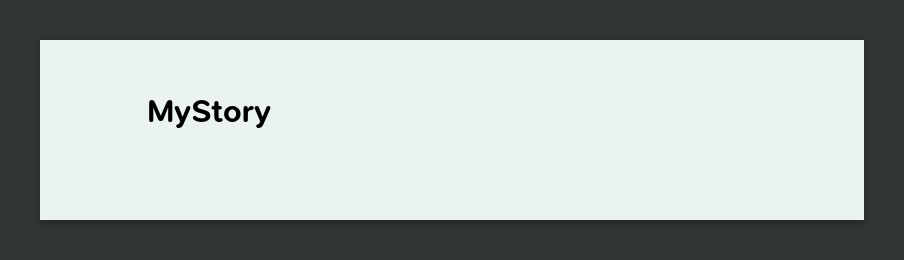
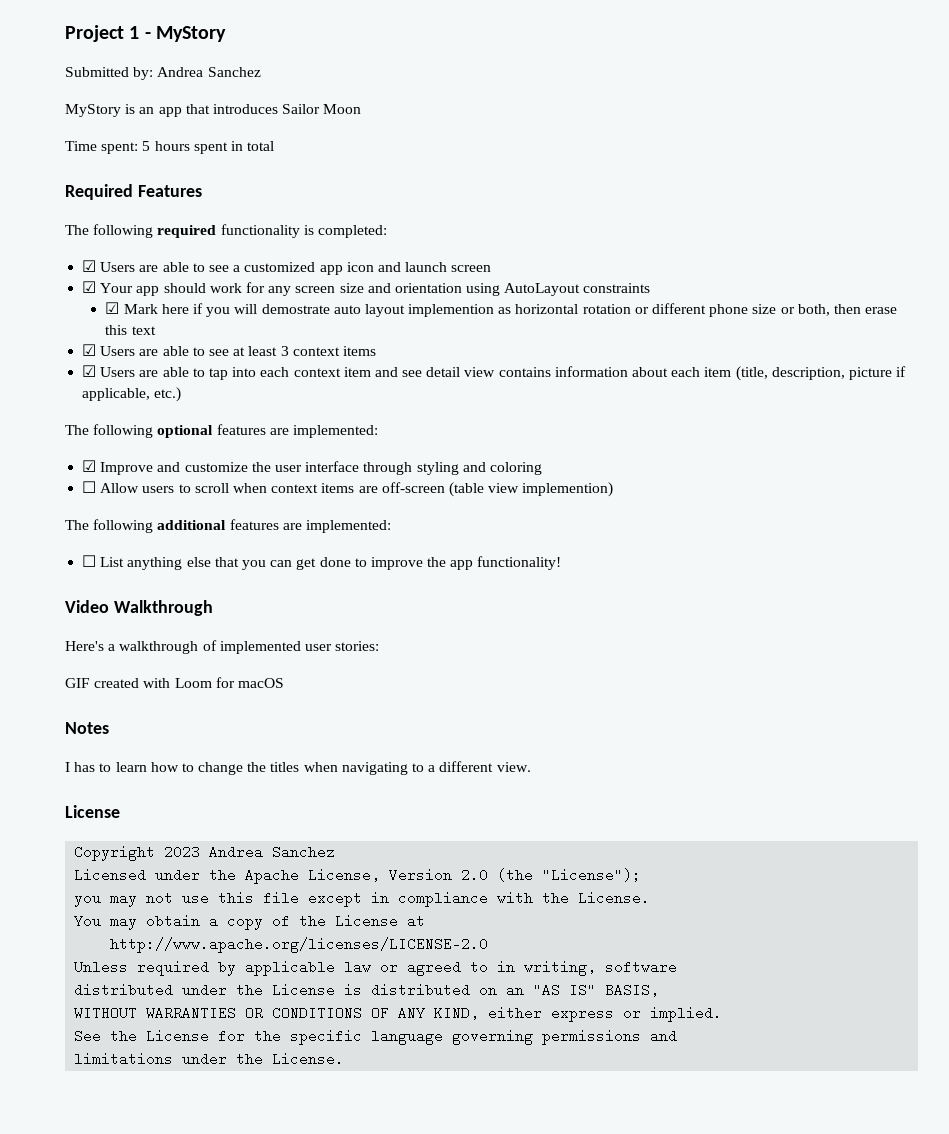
[147,100,271,128] MyStory -> [65,25,226,42] [65,67,261,80] [65,104,362,117] [65,141,275,154] [65,184,202,200] [65,224,387,238] [82,260,492,275] [82,281,651,296] [105,302,898,317] [105,325,156,335] [82,344,376,356] [82,365,907,381] [82,387,182,402] [65,424,378,438] [82,460,542,475] [82,481,614,497] [65,519,391,533] [82,555,562,570] [65,600,213,616] [65,640,380,654] [65,677,284,688] [65,722,109,734] [65,761,531,775] [65,805,120,818] [74,845,336,861] [74,868,642,884] [74,891,651,907] [74,914,426,930] [110,937,489,953] [74,960,678,976] [74,983,660,997] [74,1006,723,1022] [74,1029,678,1045] [74,1052,345,1066] Project 1 - MyStory // Submitted by: Andrea Sanchez // MyStory is an app that introduces Sailor Moon // Time spent: 5 hours spent in total // Required Features // The following required functionality is completed: // ☑ Users are able to see a customized app icon and launch screen // ☑ Your app should work for any screen size and orientation using AutoLayout constraints // ☑ Mark here if you will demostrate auto layout implemention as horizontal rotation or different phone size or both, then erase this text // ☑ Users are able to see at least 3 context items // ☑ Users are able to tap into each context item and see detail view contains information about each item (title, description, picture if applicable, etc.) // The following optional features are implemented: // ☑ Improve and customize the user interface through styling and coloring // ☐ Allow users to scroll when context items are off-screen (table view implemention) // The following additional features are implemented: // ☐ List anything else that you can get done to improve the app functionality! // Video Walkthrough // Here's a walkthrough of implemented user stories: // GIF created with Loom for macOS // Notes // I has to learn how to change the titles when navigating to a different view. // License // Copyright 2023 Andrea Sanchez // Licensed under the Apache License, Version 2.0 (the "License"); // you may not use this file except in compliance with the License. // You may obtain a copy of the License at // http://www.apache.org/licenses/LICENSE-2.0 // Unless required by applicable law or agreed to in writing, software // distributed under the License is distributed on an "AS IS" BASIS, // WITHOUT WARRANTIES OR CONDITIONS OF ANY KIND, either express or implied. // See the License for the specific language governing permissions and // limitations under the License.

